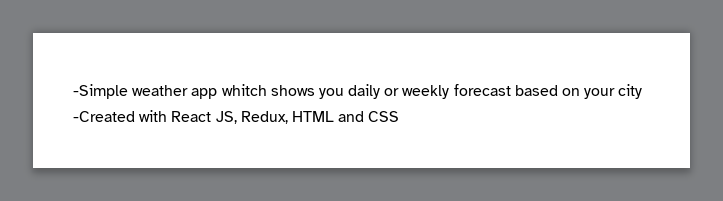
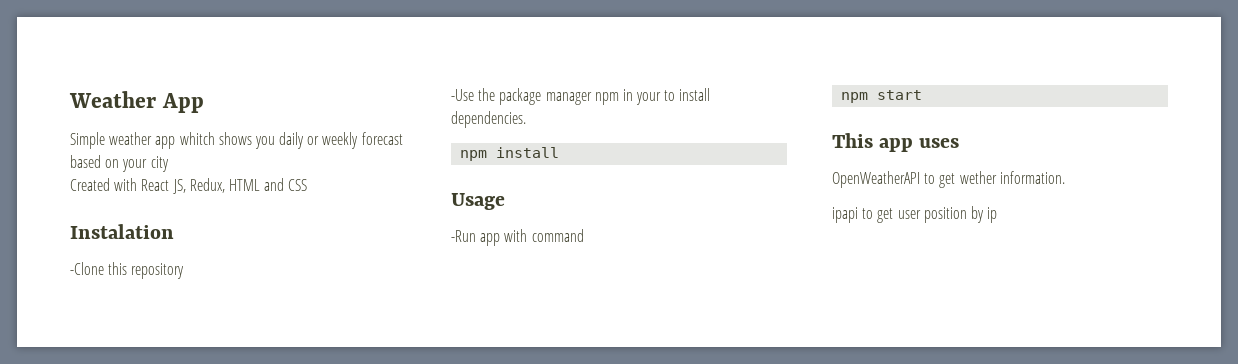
[73,84,128,99] -Simple -> [69,91,204,113] [70,132,105,149] Weather App // Simple
[73,111,135,122] -Created -> [70,178,110,191] Created
(400, 116) none -> [70,224,174,239] [70,262,185,279] [451,88,711,105] [451,111,526,128] [460,147,560,161] [451,193,505,210] [451,229,584,246] [841,90,923,103] [832,133,960,152] [832,171,1065,188] [832,206,998,223] // Instalation // -Clone this repository // -Use the package manager npm in your to install dependencies. // npm install // Usage // -Run app with command // npm start // This app uses // OpenWeatherAPI to get wether information. // ipapi to get user position by ip

